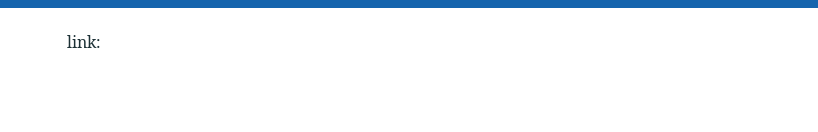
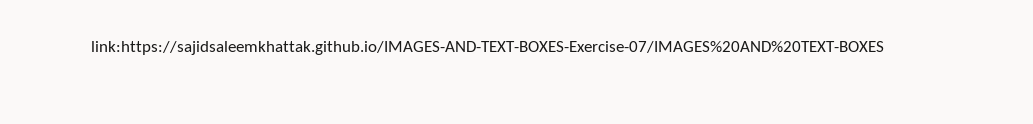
[67,35,101,48] link: -> [91,41,884,55] link:https://sajidsaleemkhattak.github.io/IMAGES-AND-TEXT-BOXES-Exercise-07/IMAGES%20AND%20TEXT-BOXES

